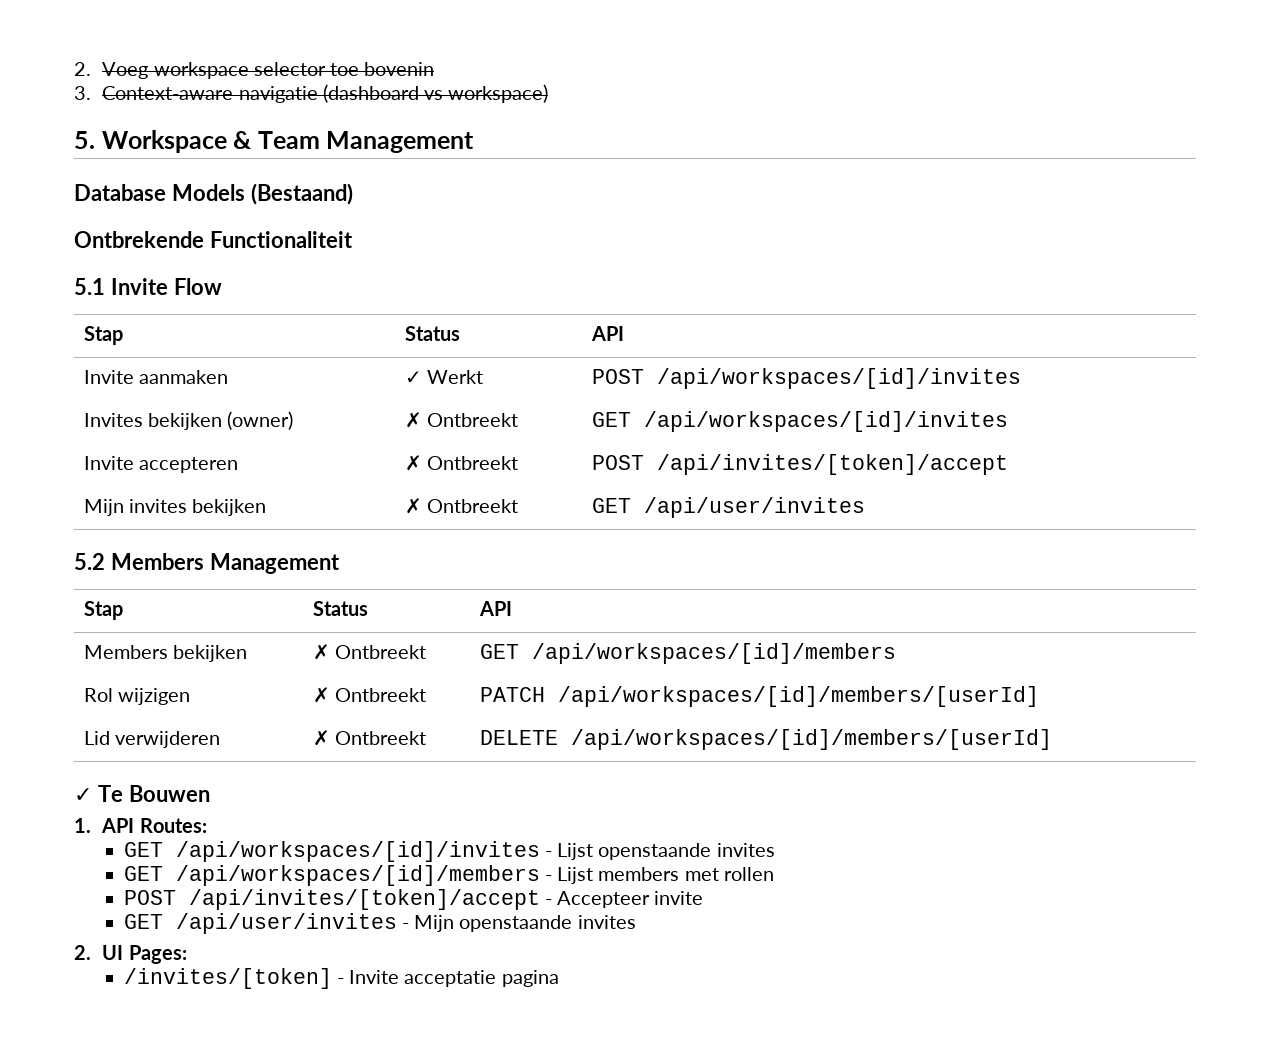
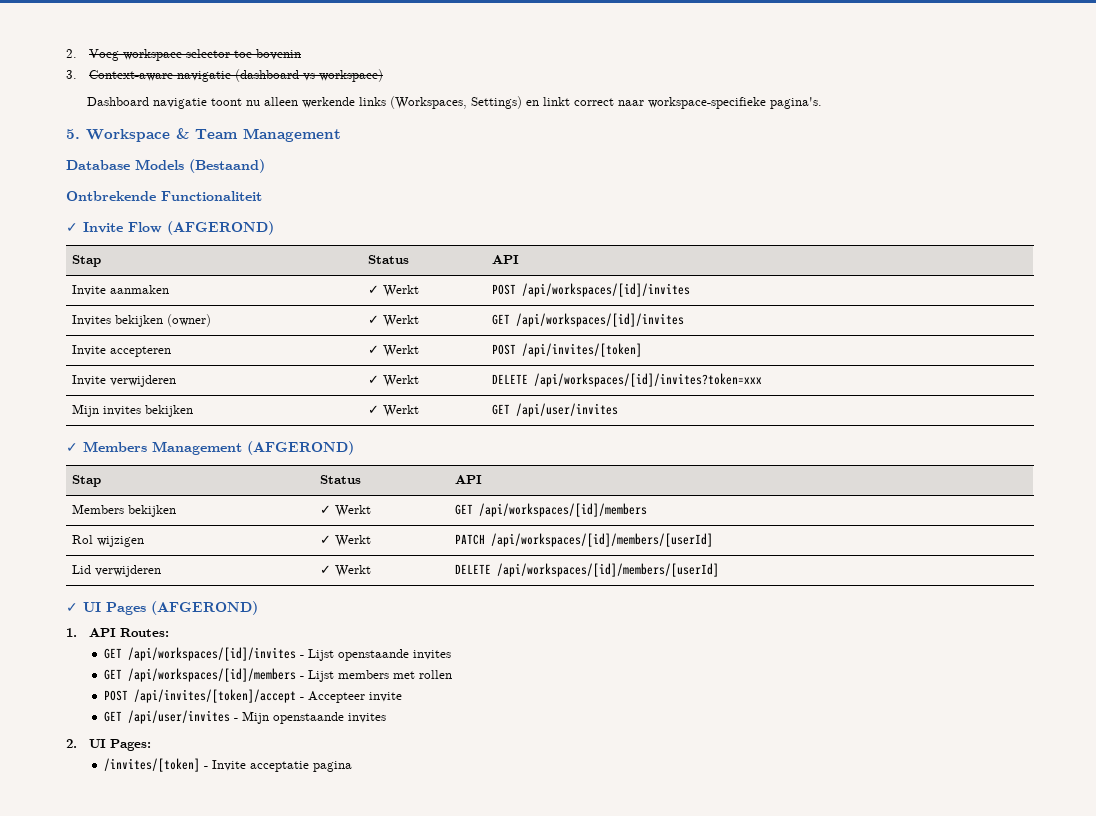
(549, 93) none -> [87,96,823,109] // Dashboard navigatie toont nu alleen werkende links (Workspaces, Settings) en linkt correct naar workspace-specifieke pagina's.
[74,278,105,295] 5.1 -> [66,223,78,232] ✓
(222, 286) none -> [167,221,274,235] (AFGEROND)
[404,412,519,428] ✗ Ontbreekt -> [367,315,419,327] ✓ Werkt
[404,455,519,471] [591,454,1008,475] ✗ Ontbreekt | POST /api/invites/[token]/accept -> [367,345,419,357] [491,343,642,357] [71,375,176,387] [367,375,419,387] [491,373,762,387] ✓ Werkt | POST /api/invites/[token] // Invite verwijderen | ✓ Werkt | DELETE /api/workspaces/[id]/invites?token=xxx
[404,498,519,514] ✗ Ontbreekt -> [367,405,419,417] ✓ Werkt
[74,553,105,570] 5.2 -> [66,443,78,452] ✓
(340, 563) none -> [247,441,354,455] (AFGEROND)
[312,644,427,660] ✗ Ontbreekt -> [319,505,371,517] ✓ Werkt
[312,687,427,703] ✗ Ontbreekt -> [319,535,371,547] ✓ Werkt
[312,730,427,746] ✗ Ontbreekt -> [319,565,371,577] ✓ Werkt
[97,785,210,802] Te Bouwen -> [83,601,258,615] UI Pages (AFGEROND)

